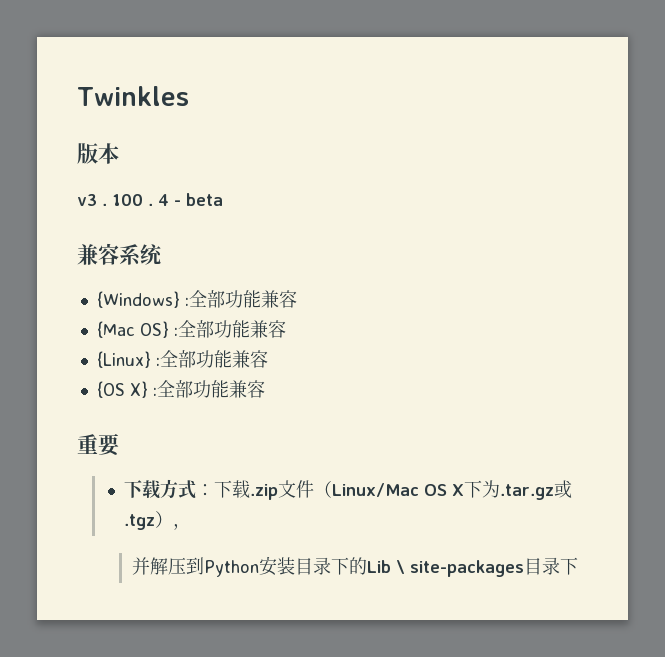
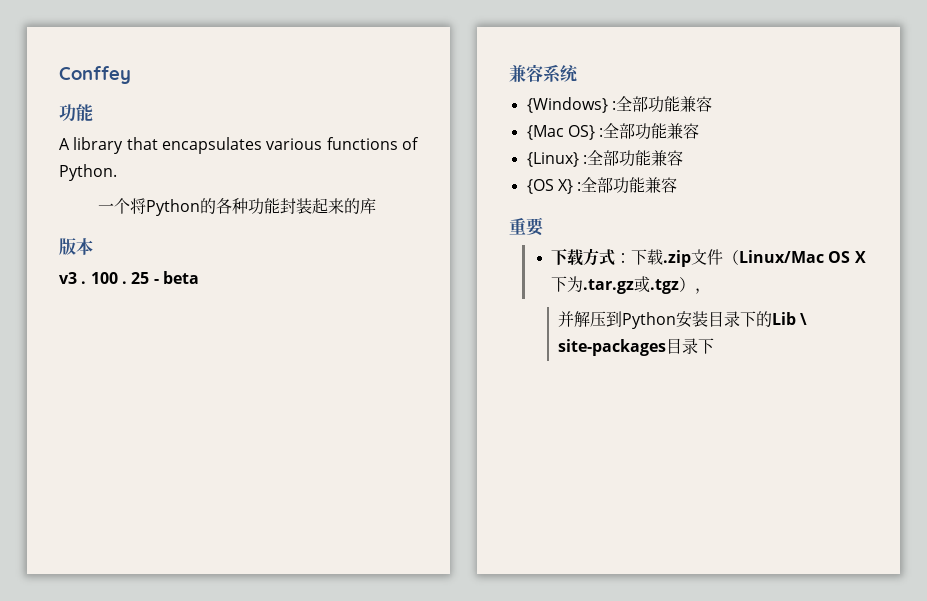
[77,86,189,106] Twinkles -> [59,66,131,84] [59,104,93,121] [59,137,419,154] [59,164,117,181] [97,198,376,216] Conffey // 功能 // A library that encapsulates various functions of Python. // 一个将Python的各种功能封装起来的库
[158,194,169,206] 4 -> [131,272,150,284] 25

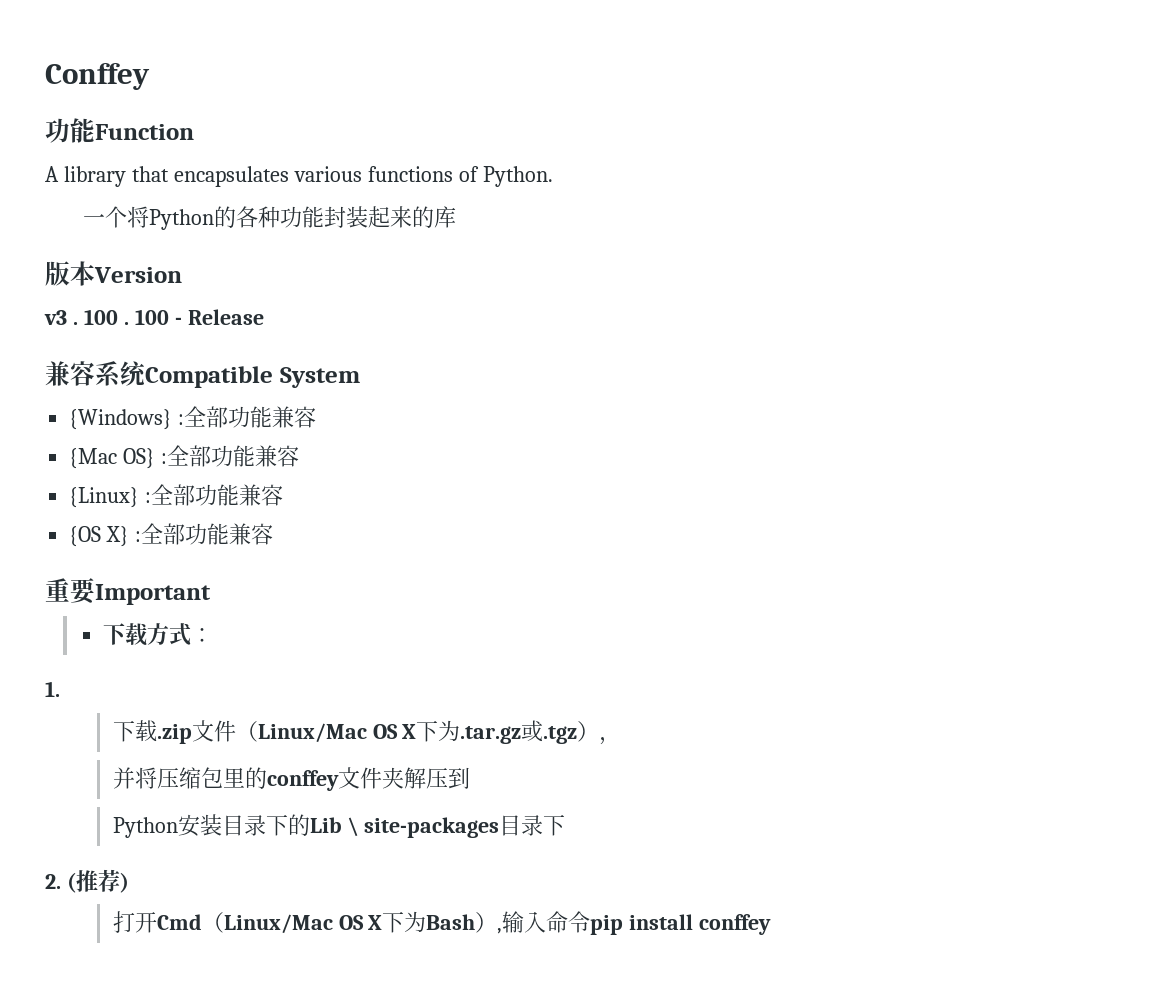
(93, 112) none -> [95,124,194,140] Function
(93, 246) none -> [94,267,182,283] Version
[131,271,199,284] 25 - beta -> [134,309,264,325] 100 - Release
(578, 73) none -> [145,366,360,388] Compatible System
(544, 226) none -> [95,584,211,605] Important
(632, 258) none -> [45,681,60,697] // 1. //
(575, 319) none -> [134,767,404,791] 将压缩包里的conffey文件夹
(623, 319) none -> (470, 778) //
(715, 346) none -> [45,869,129,893] [112,911,772,935] // 2. (推荐) // 打开Cmd（Linux/Mac OS X下为Bash）,输入命令pip install conffey

